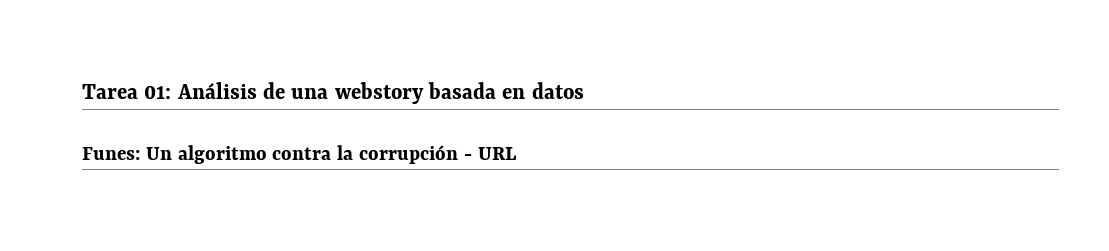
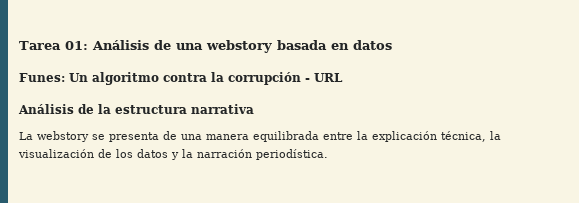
(516, 153) none -> [18,104,254,114] [19,131,501,142] [18,149,328,160] // Análisis de la estructura narrativa // La webstory se presenta de una manera equilibrada entre la explicación técnica, la visualización de los datos y la narración periodística.

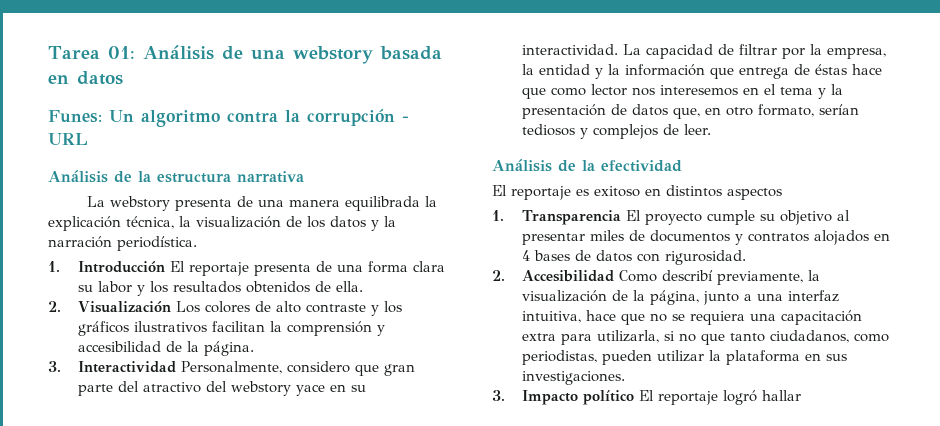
[92,134,105,140] se -> (170, 203) none
[323,132,353,140] entre -> (420, 203) none
(328, 154) none -> [48,261,445,276] [77,281,363,296] [48,301,402,316] [77,321,385,336] [77,341,254,356] [48,361,415,376] [77,381,366,396] [521,44,886,59] [521,64,882,79] [521,84,843,99] [521,104,859,119] [521,124,712,139] [492,159,682,172] [492,185,782,200] [492,210,851,225] [521,230,890,245] [521,250,746,265] [492,270,820,285] [521,290,839,305] [521,310,862,325] [521,330,889,345] [521,350,847,365] [521,371,625,385] [492,390,801,405] // 1. Introducción El reportaje presenta de una forma clara su labor y los resultados obtenidos de ella. // 2. Visualización Los colores de alto contraste y los gráficos ilustrativos facilitan la comprensión y accesibilidad de la página. // 3. Interactividad Personalmente, considero que gran parte del atractivo del webstory yace en su interactividad. La capacidad de filtrar por la empresa, la entidad y la información que entrega de éstas hace que como lector nos interesemos en el tema y la presentación de datos que, en otro formato, serían tediosos y complejos de leer. // Análisis de la efectividad // El reportaje es exitoso en distintos aspectos // 1. Transparencia El proyecto cumple su objetivo al presentar miles de documentos y contratos alojados en 4 bases de datos con rigurosidad. // 2. Accesibilidad Como describí previamente, la visualización de la página, junto a una interfaz intuitiva, hace que no se requiera una capacitación extra para utilizarla, si no que tanto ciudadanos, como periodistas, pueden utilizar la plataforma en sus investigaciones. // 3. Impacto político El reportaje logró hallar

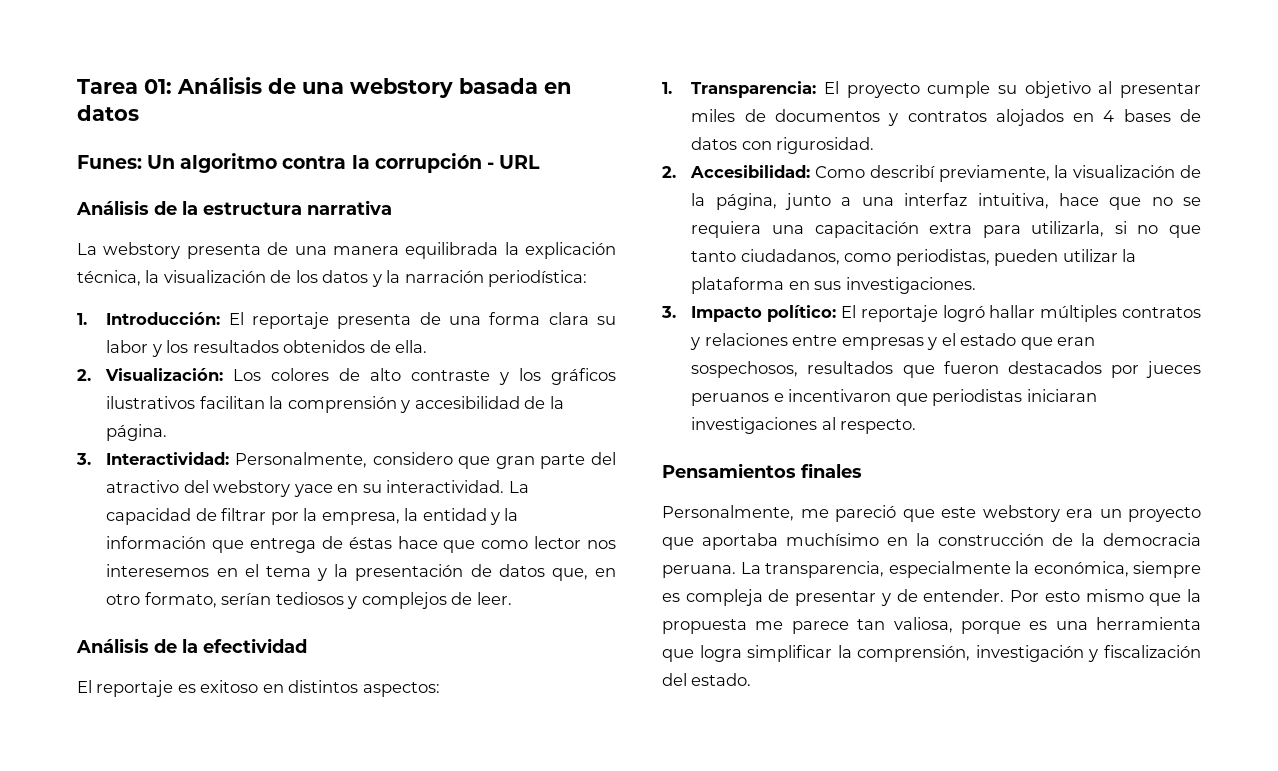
[117,236,197,251] [48,261,165,273] periodística. // 1. Introducción -> [488,270,588,287] [77,312,221,325] periodística: // 1. Introducción:
[77,301,171,313] Visualización -> [105,368,224,381] Visualización:
[77,361,176,373] Interactividad -> [106,452,230,465] Interactividad:
[727,188,782,200] [492,210,622,225] aspectos // 1. Transparencia -> [362,682,440,697] [662,81,817,98] aspectos: // 1. Transparencia:
[521,270,614,282] Accesibilidad -> [690,165,811,178] Accesibilidad:
[582,390,634,405] político -> [767,305,837,322] político:
(801, 395) none -> [1040,305,1201,322] [690,333,1095,350] [691,361,1201,378] [691,389,1097,406] [691,417,917,434] [662,463,862,478] [662,505,1201,522] [662,533,1201,550] [662,561,1201,578] [662,589,1201,606] [662,617,1201,634] [662,645,1201,662] [662,673,752,686] múltiples contratos y relaciones entre empresas y el estado que eran sospechosos, resultados que fueron destacados por jueces peruanos e incentivaron que periodistas iniciaran investigaciones al respecto. // Pensamientos finales // Personalmente, me pareció que este webstory era un proyecto que aportaba muchísimo en la construcción de la democracia peruana. La transparencia, especialmente la económica, siempre es compleja de presentar y de entender. Por esto mismo que la propuesta me parece tan valiosa, porque es una herramienta que logra simplificar la comprensión, investigación y fiscalización del estado.

